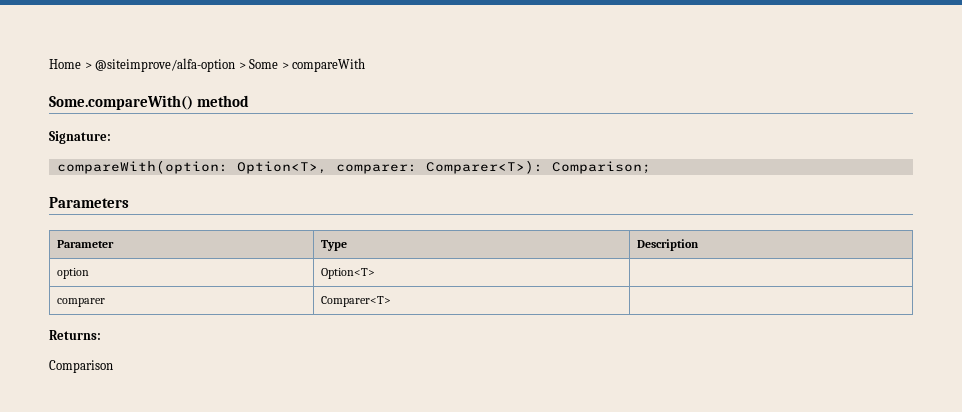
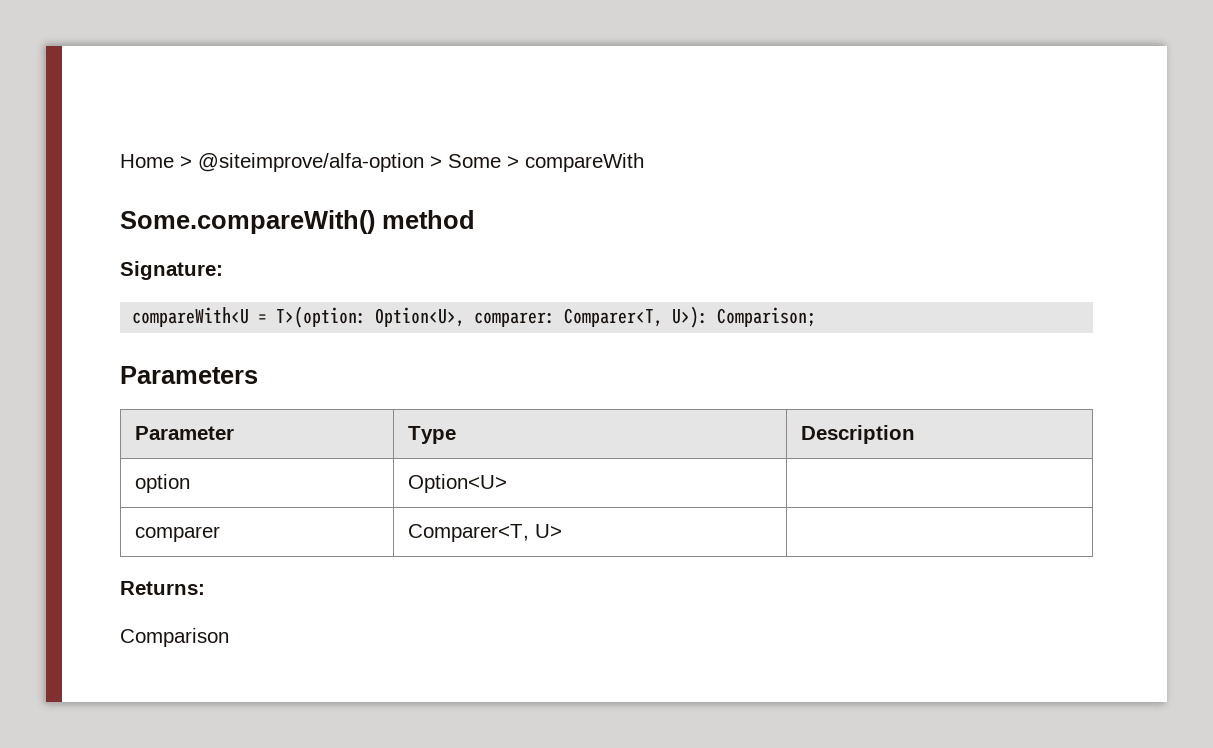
[56,160,543,174] compareWith(option: Option<T>, comparer: Comparer<T>): -> [132,306,709,328] compareWith<U = T>(option: Option<U>, comparer: Comparer<T, U>):
[321,268,376,279] Option<T> -> [407,474,507,493] Option<U>
[321,296,392,307] Comparer<T> -> [407,524,562,542] Comparer<T, U>

